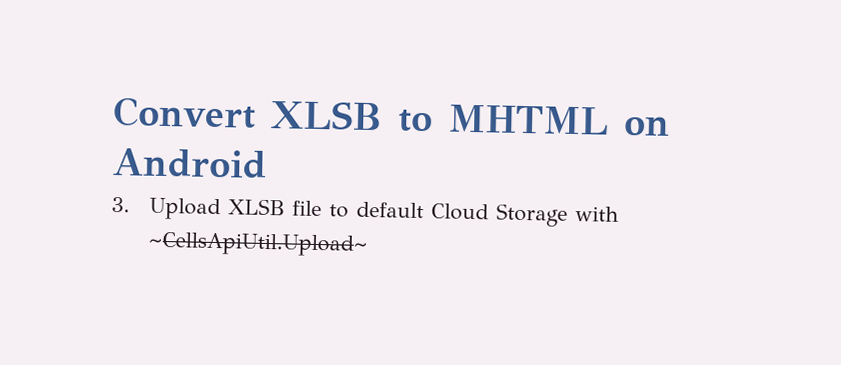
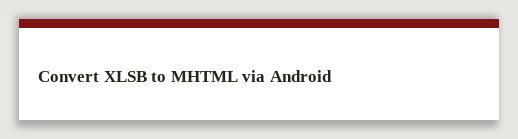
[622,115,670,136] on -> [242,70,266,82] via
[111,196,620,227] [148,231,369,257] // 3. Upload XLSB file to default Cloud Storage with ~CellsApiUtil.Upload~ -> (332, 76) none

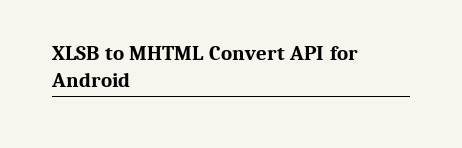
[38,71,99,82] Convert -> (52, 53) none
[242,70,266,82] via -> [208,46,358,60] Convert API for

